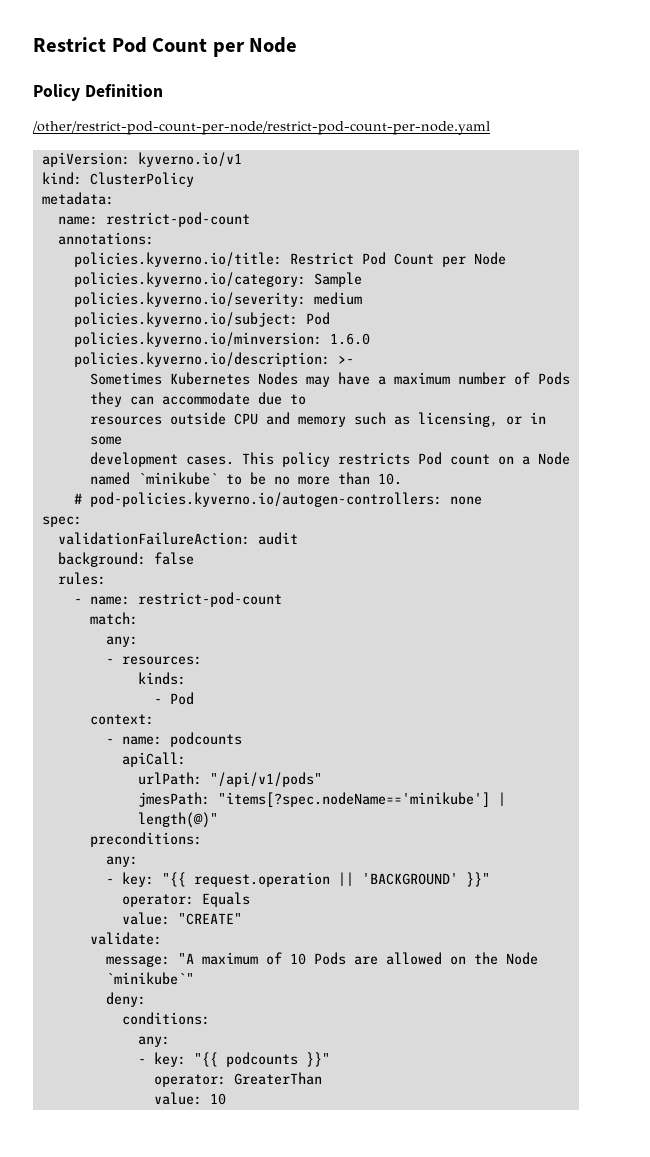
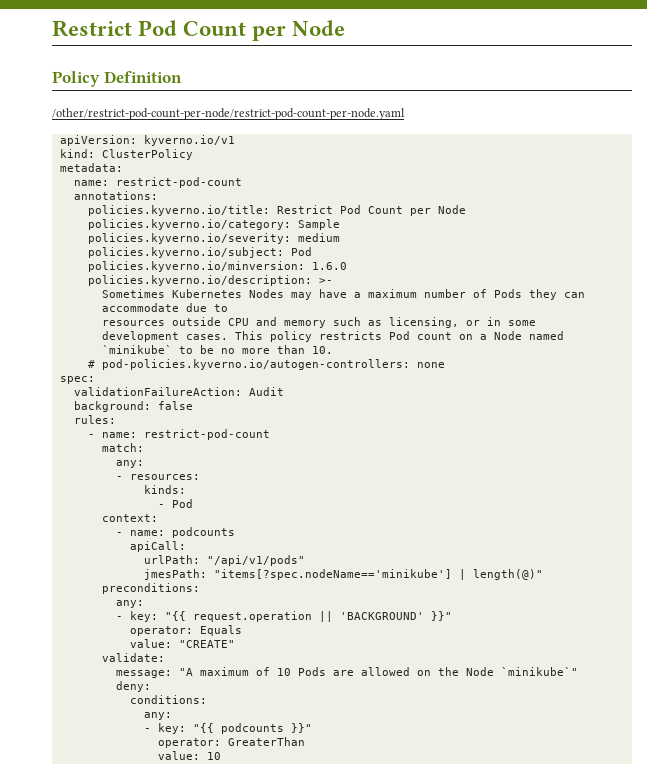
[257,532,298,545] audit -> [248,387,284,396] Audit

